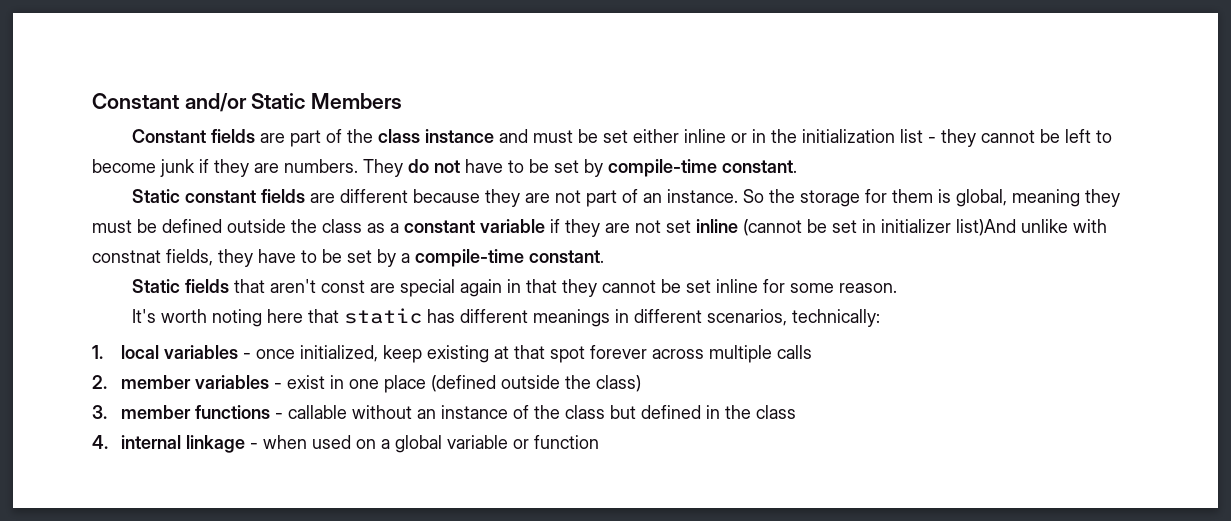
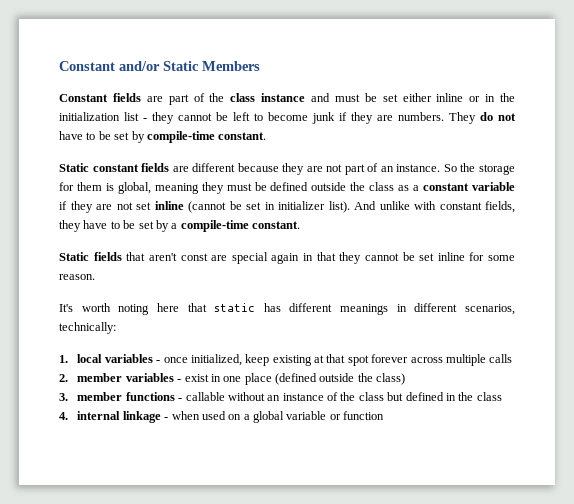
[956,219,1016,236] list)And -> [328,201,376,213] list). And
[92,250,161,263] constnat -> [439,202,482,210] constant

